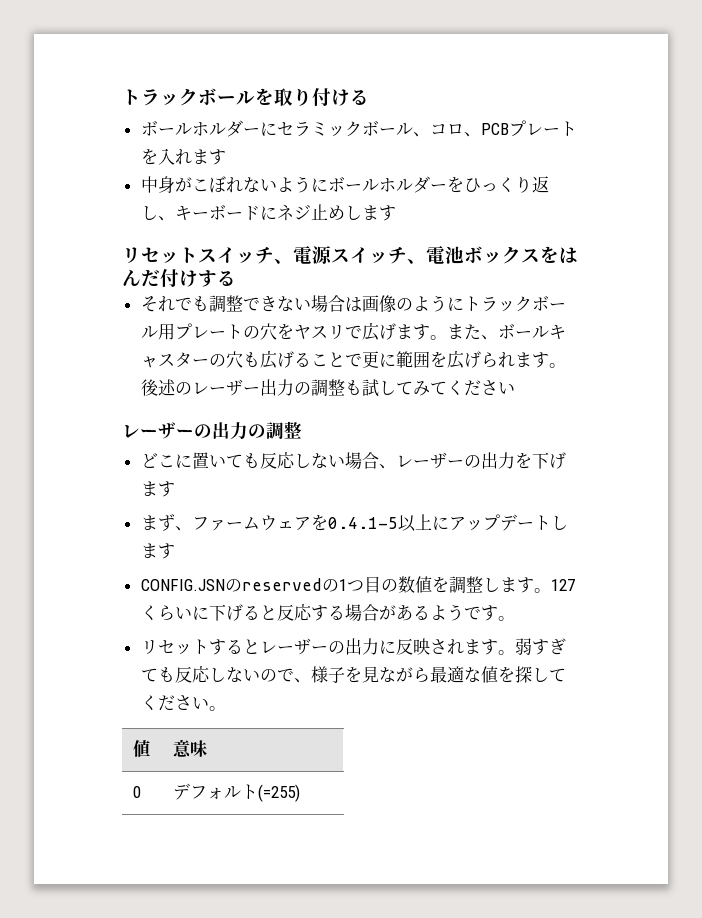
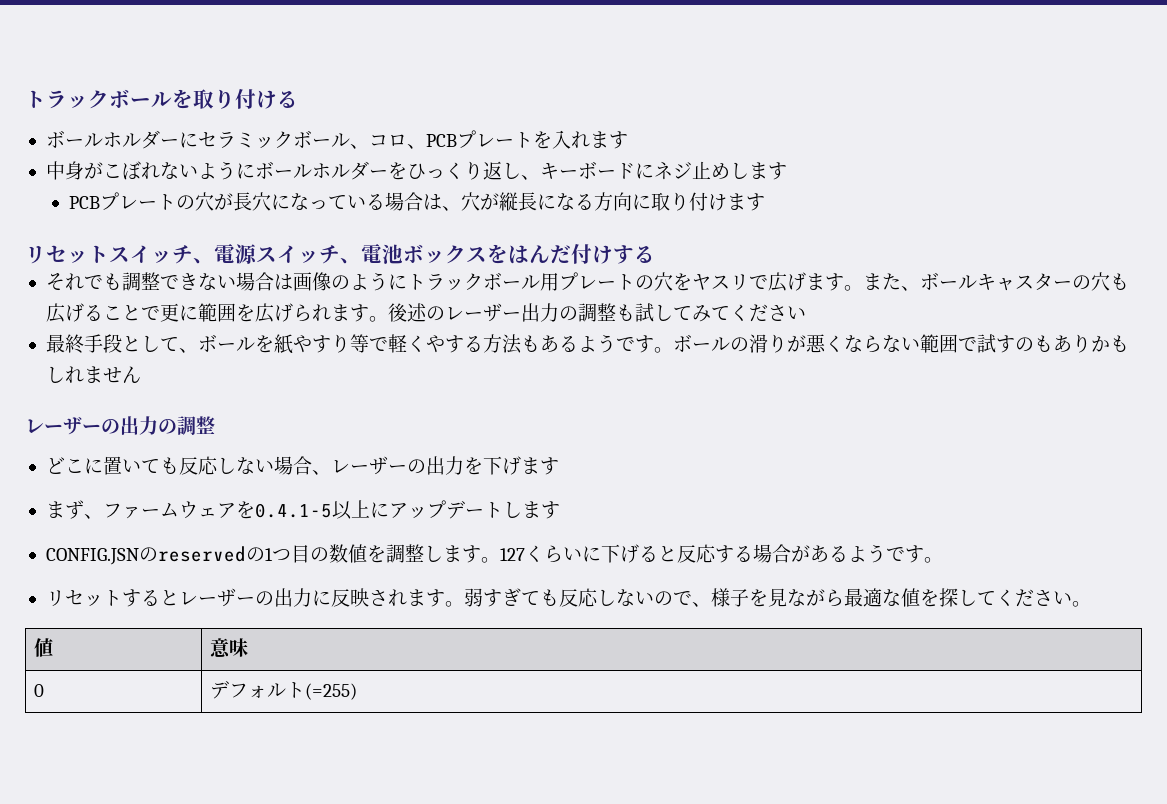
(396, 213) none -> [69,192,766,211] // PCBプレートの穴が長穴になっている場合は、穴が縦長になる方向に取り付けます
(515, 388) none -> [45,334,1129,354] [45,366,141,383] // 最終手段として、ボールを紙やすり等で軽くやする方法もあるようです。ボールの滑りが悪くならない範囲で試すのもありかもしれません

